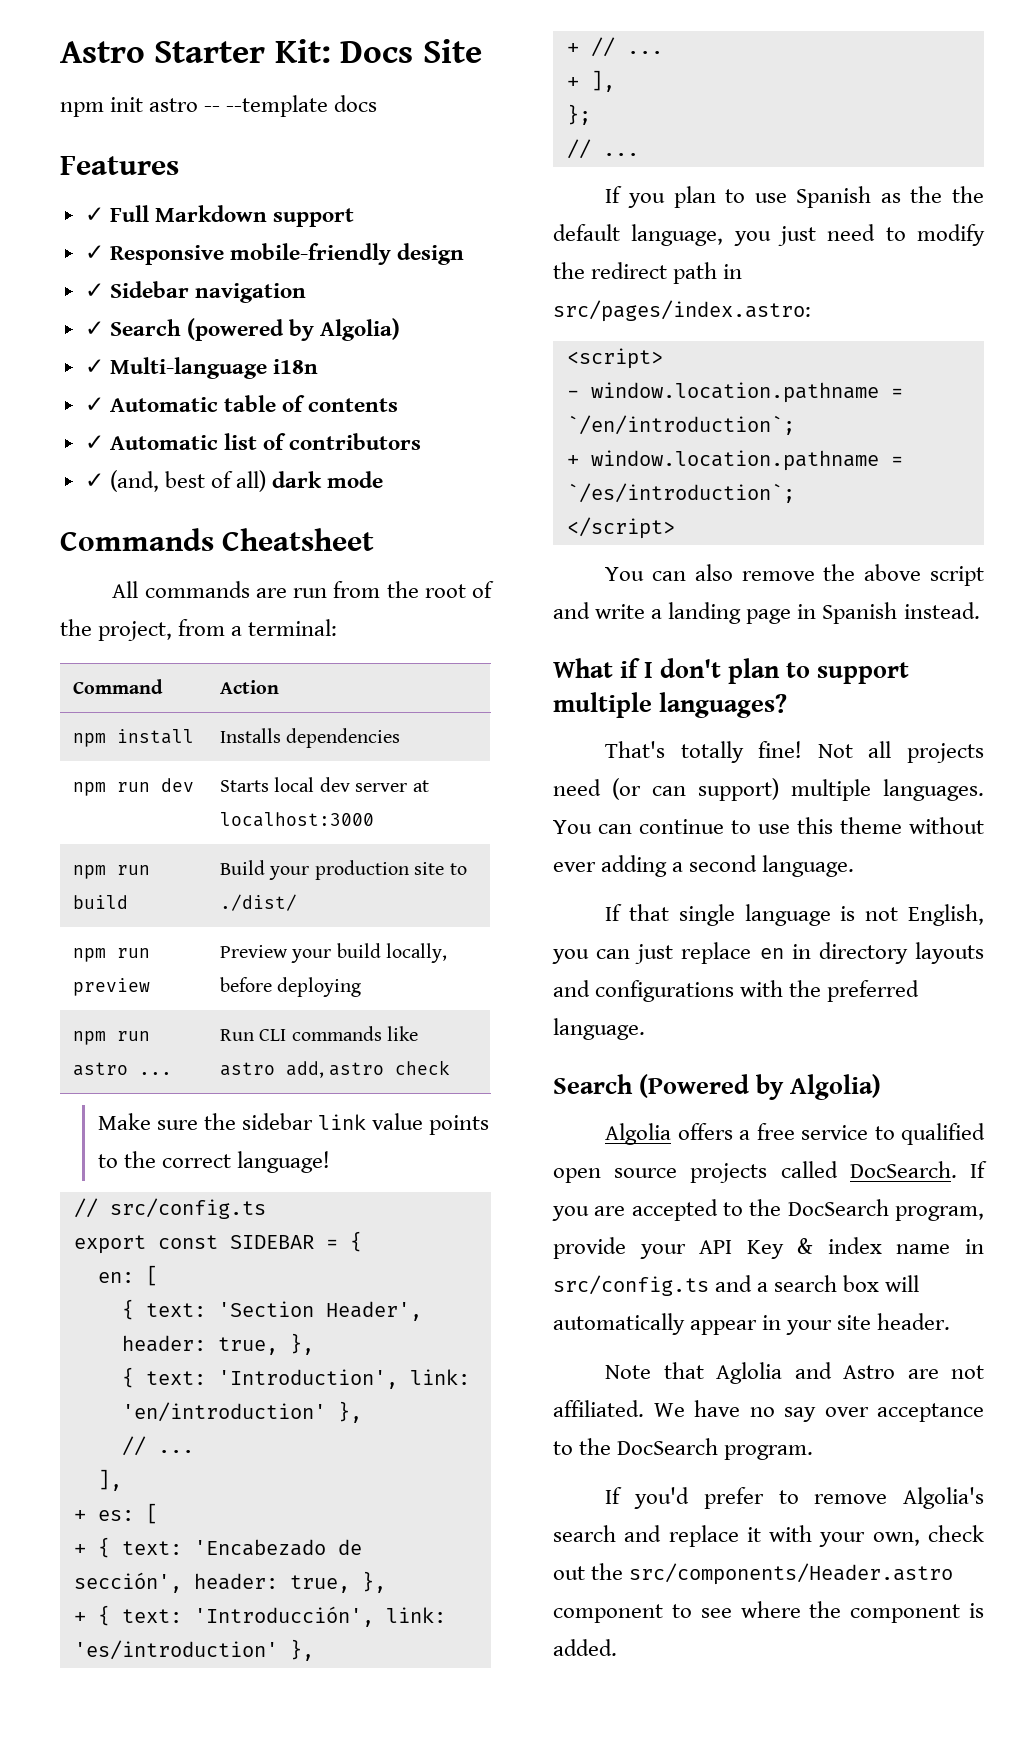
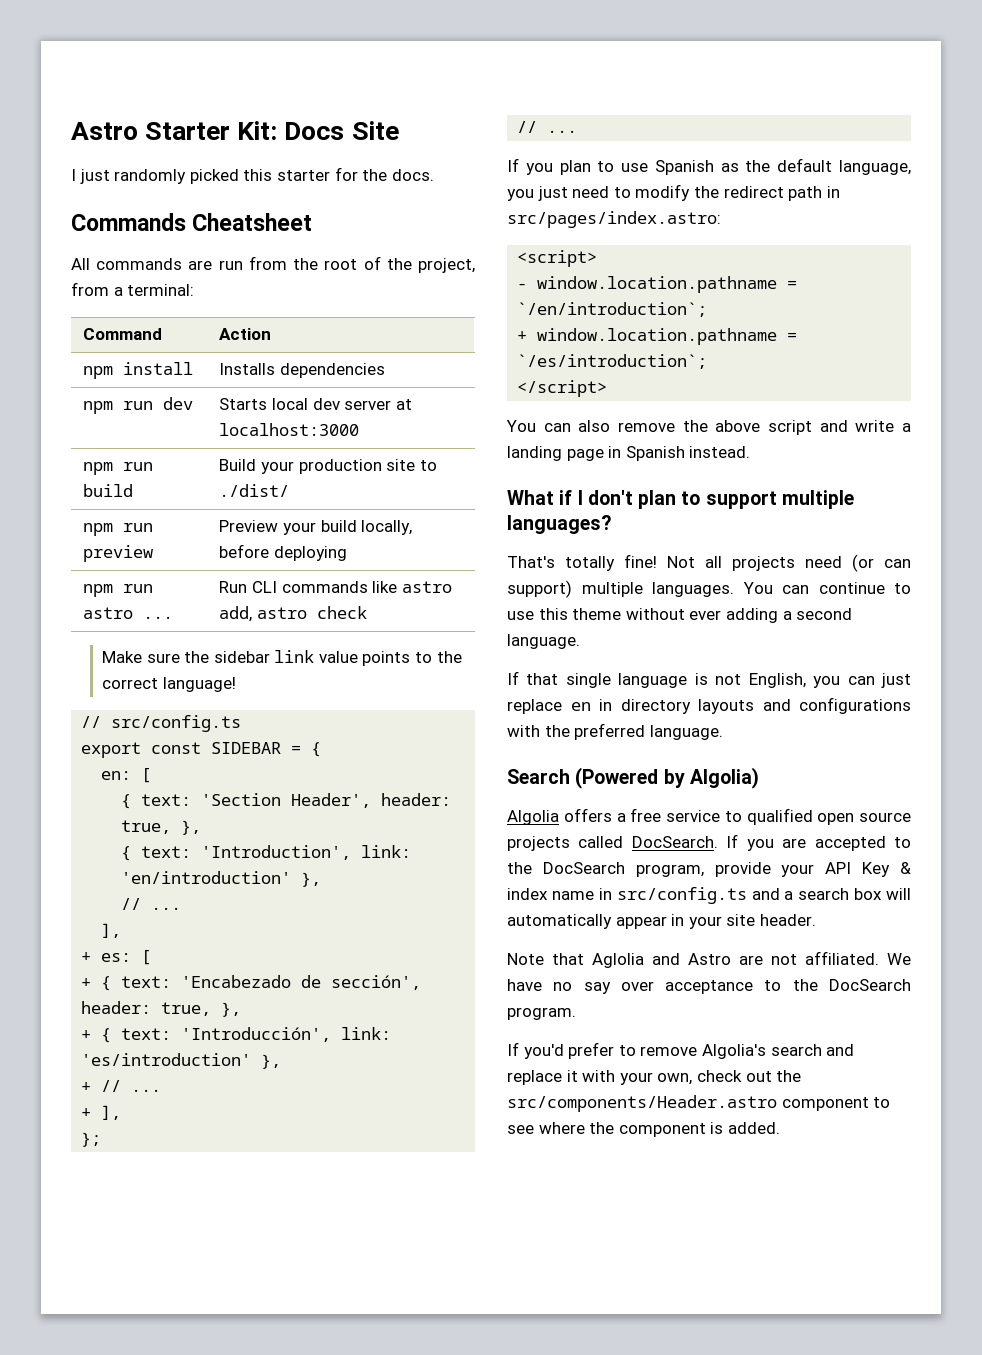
[60,95,378,117] [60,156,179,175] [84,205,354,227] [84,243,464,265] [84,281,306,303] [84,318,401,341] [84,357,318,379] [84,395,399,412] [84,433,422,450] [84,470,384,492] npm init astro -- --template docs // Features // ✓ Full Markdown support // ✓ Responsive mobile-friendly design // ✓ Sidebar navigation // ✓ Search (powered by Algolia) // ✓ Multi-language i18n // ✓ Automatic table of contents // ✓ Automatic list of contributors // ✓ (and, best of all) dark mode -> [71,167,434,184] I just randomly picked this starter for the docs.
[952,186,984,203] the -> (771, 166) none

